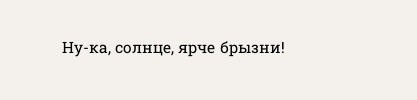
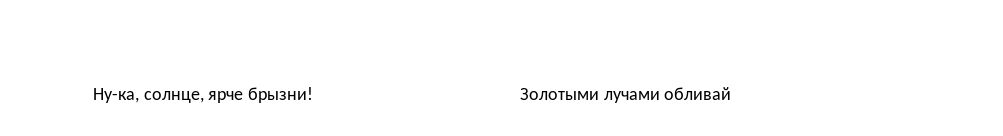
(285, 49) none -> [520,87,732,103] // Золотыми лучами обливай

